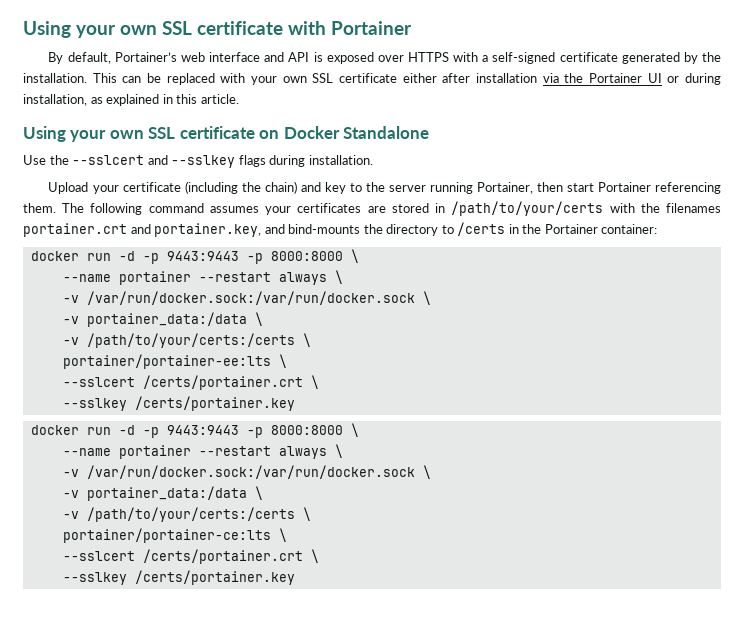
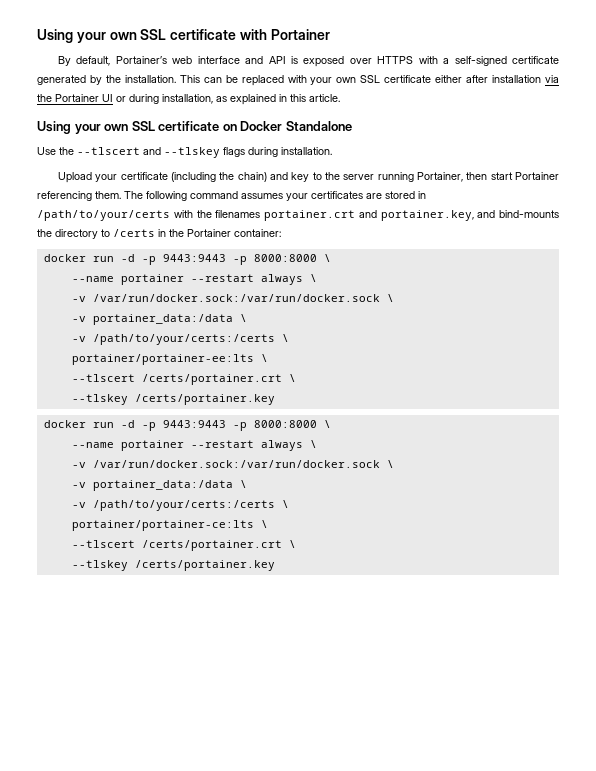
[72,155,236,168] --sslcert and --sslkey -> [77,147,220,158] --tlscert and --tlskey
[62,375,319,390] [62,398,127,411] --sslcert /certs/portainer.crt \ // --sslkey -> [71,374,296,385] [71,394,128,405] --tlscert /certs/portainer.crt \ // --tlskey
[62,549,319,564] [62,572,127,585] --sslcert /certs/portainer.crt \ // --sslkey -> [71,540,296,551] [71,560,128,571] --tlscert /certs/portainer.crt \ // --tlskey

